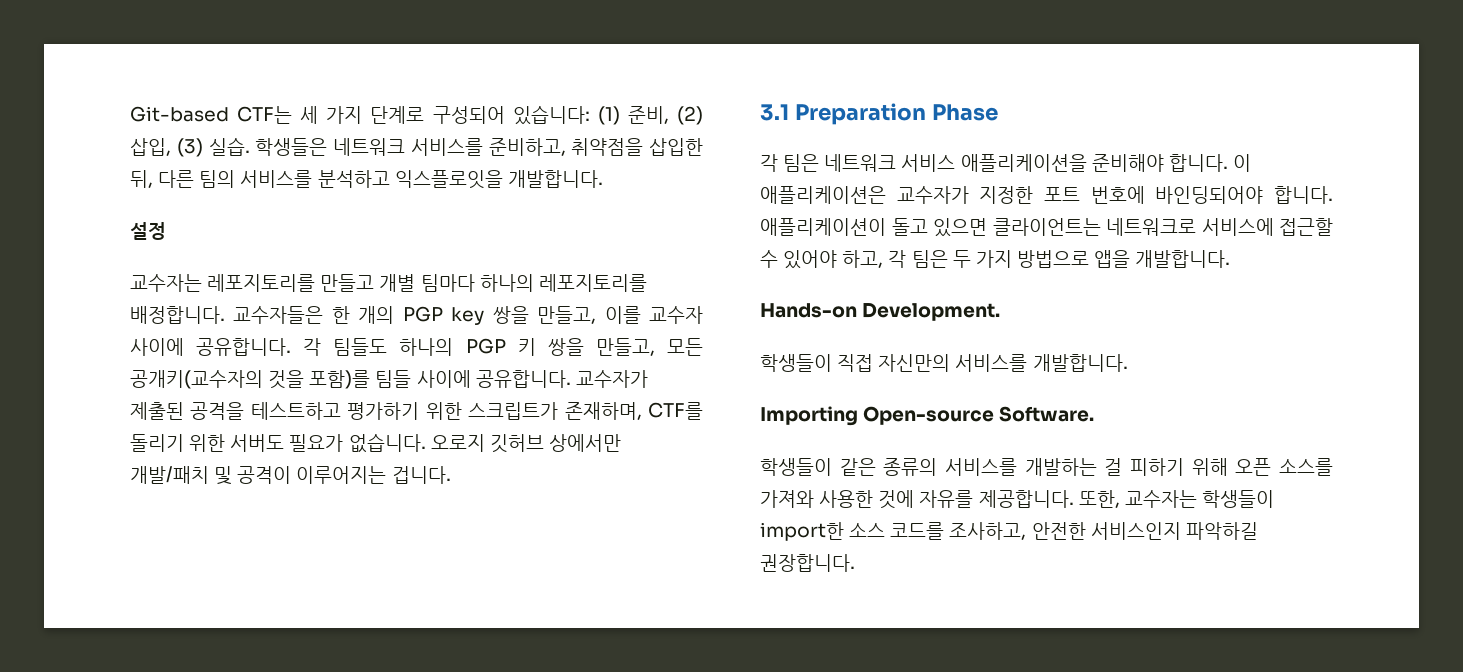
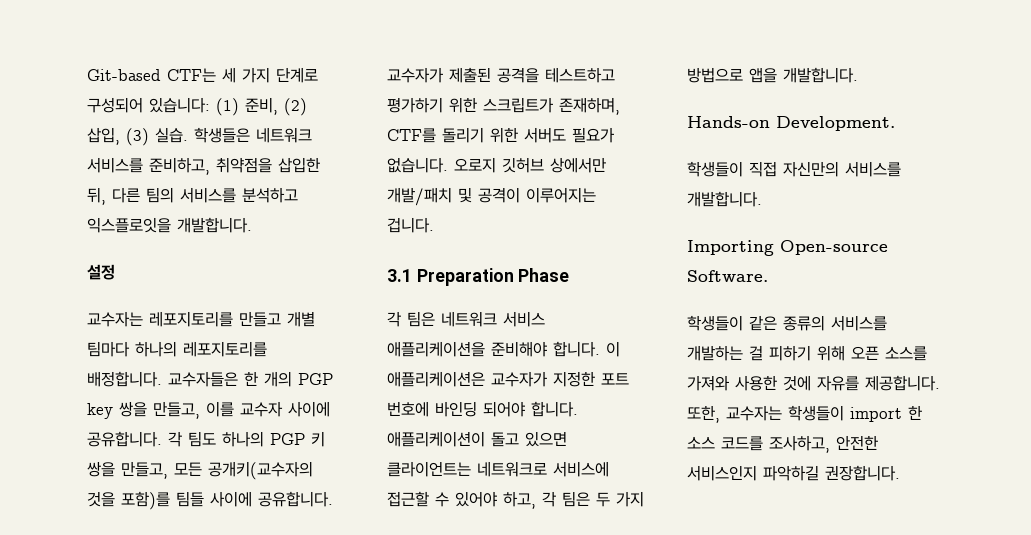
[333,338,388,356] 팀들도 -> [188,432,216,447] 팀도
[1155,186,1264,204] 바인딩되어야 -> [435,401,525,417] 바인딩 되어야
[760,522,844,541] import한 -> [850,406,922,422] import 한

